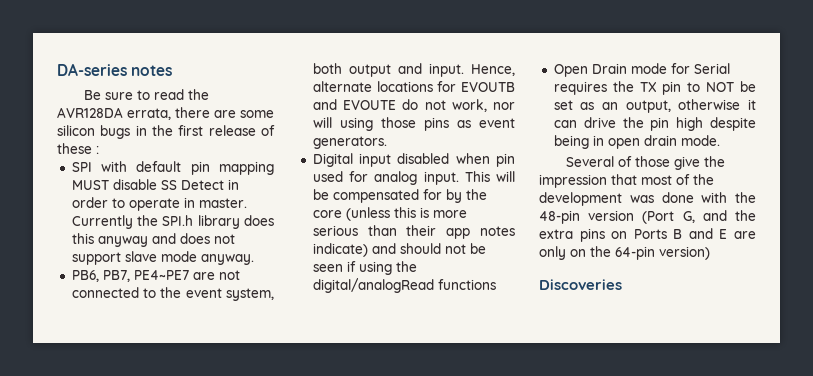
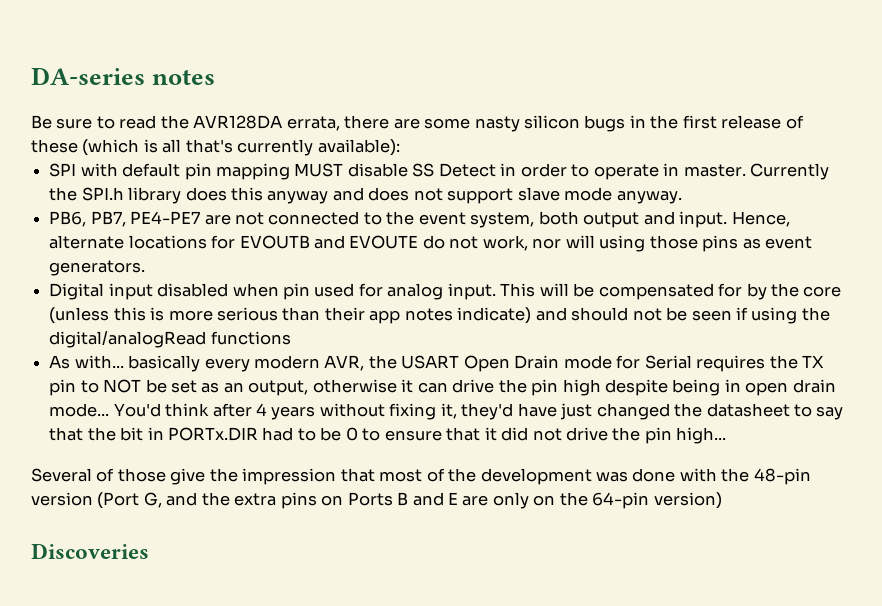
(274, 114) none -> [474,116,520,132] nasty
[96,146,99,154] : -> [82,139,400,156] (which is all that's currently available):
[133,270,189,280] PE4~PE7 -> [130,211,201,224] PE4-PE7
(496, 284) none -> [49,355,460,372] As with... basically every modern AVR, the USART
[680,135,720,146] mode. -> [49,403,844,420] [49,427,727,444] mode... You'd think after 4 years without fixing it, they'd have just changed the datasheet to say that the bit in PORTx.DIR had to be 0 to ensure that it did not drive the pin high...

